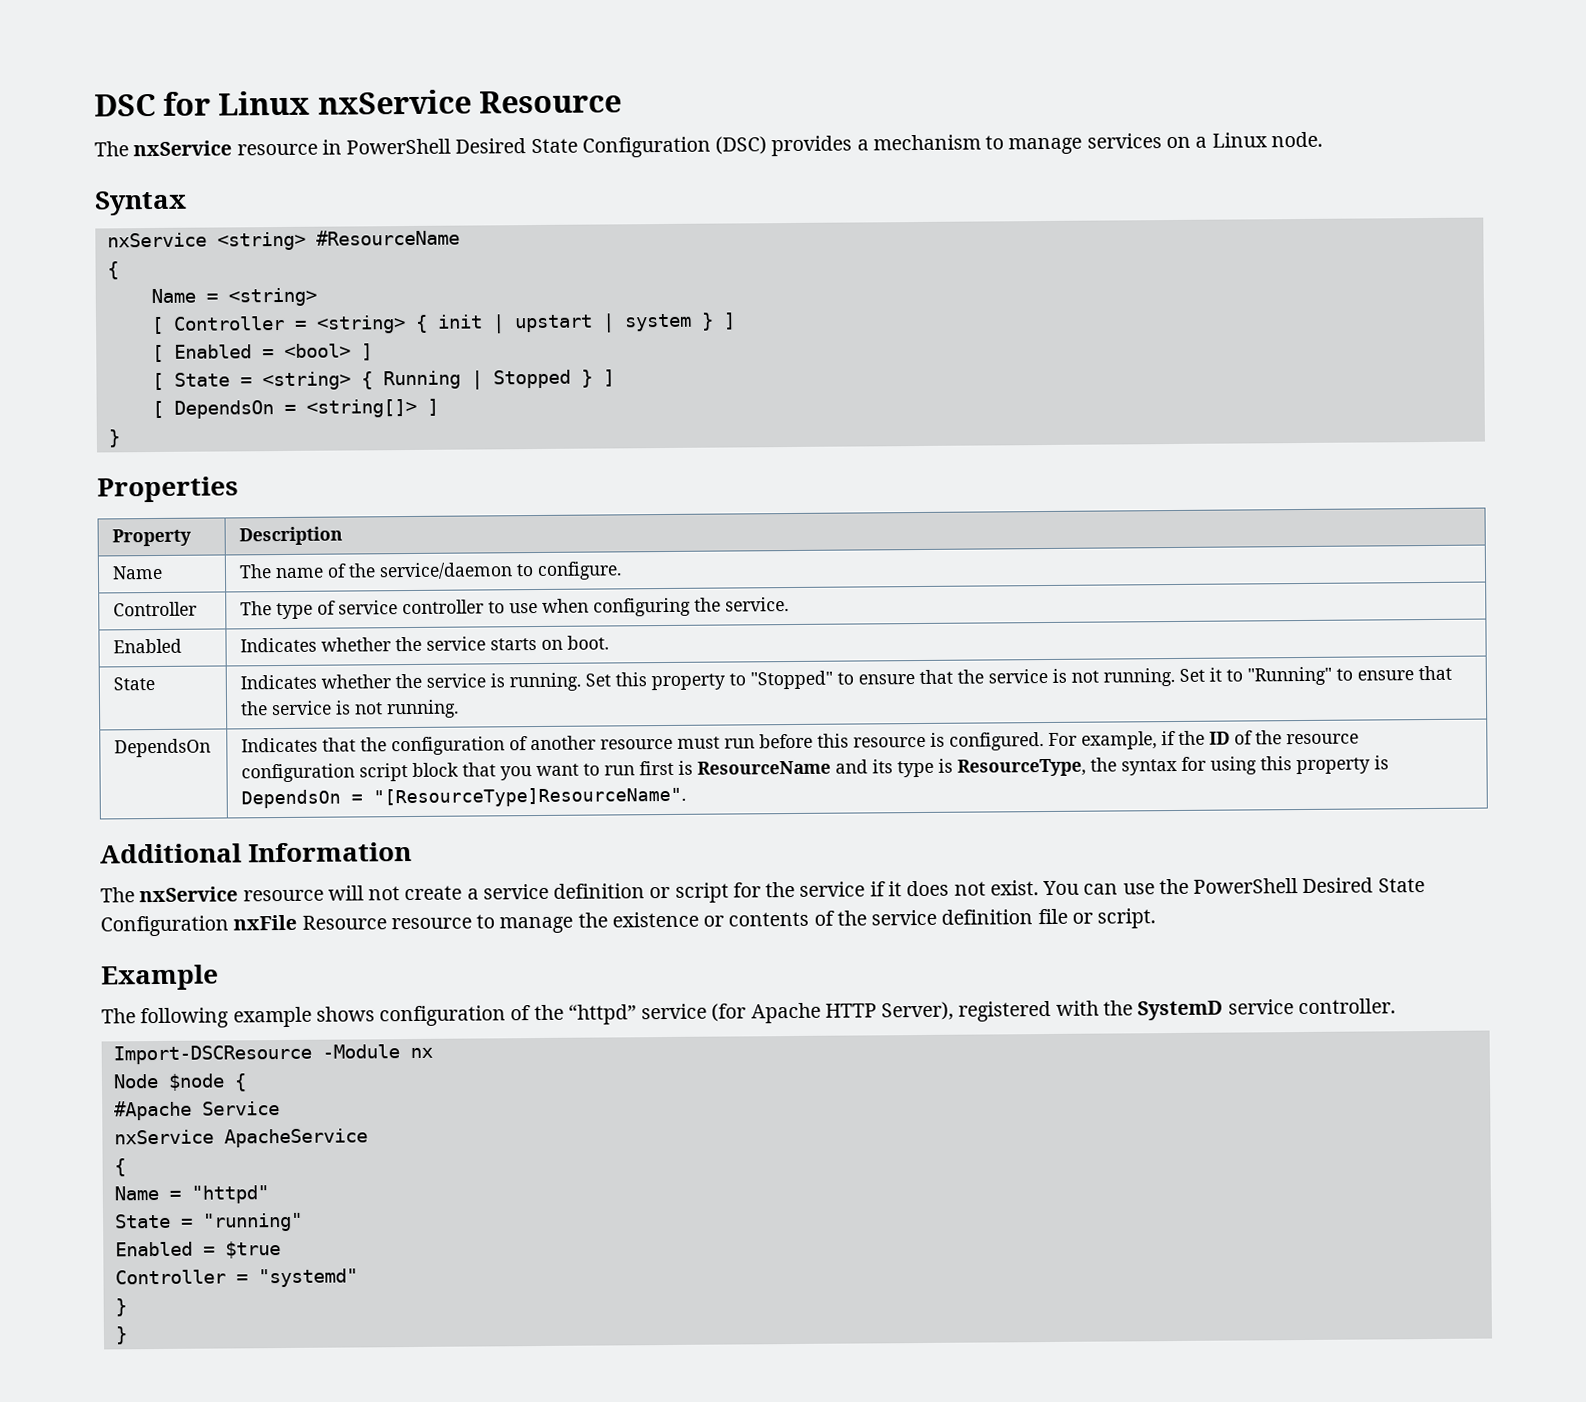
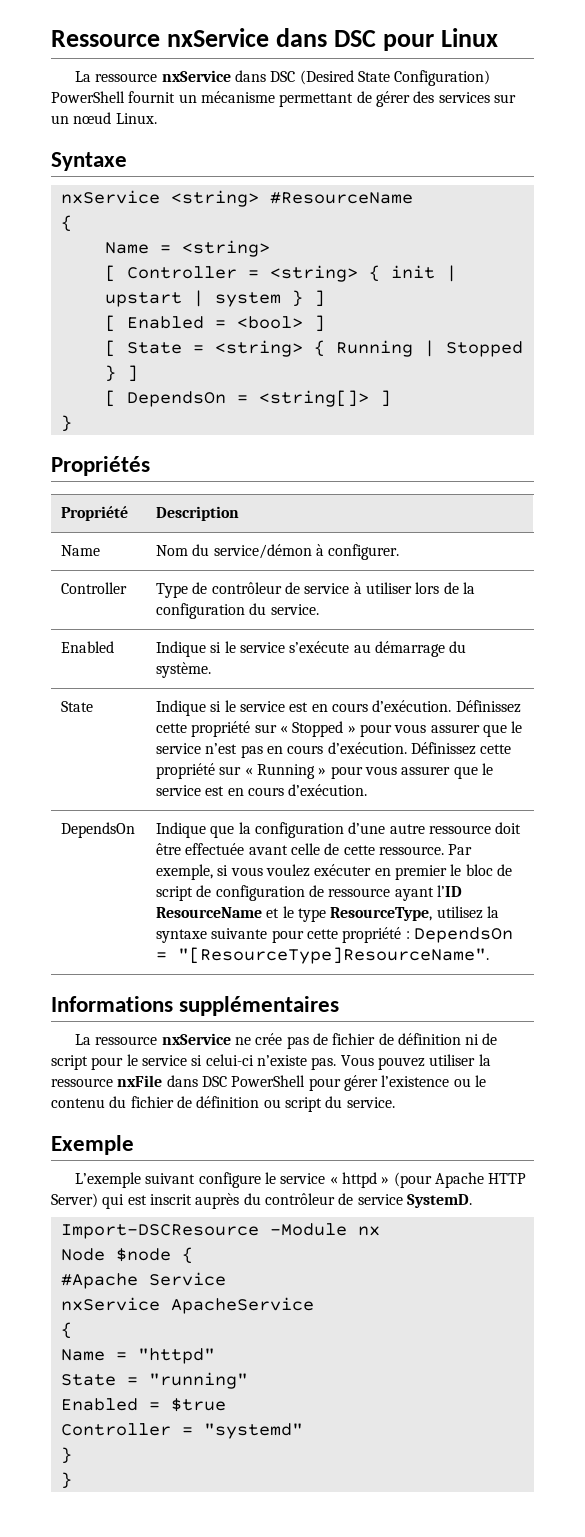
[94,89,622,117] [94,131,1323,158] [94,190,187,216] DSC for Linux nxService Resource // The nxService resource in PowerShell Desired State Configuration (DSC) provides a mechanism to manage services on a Linux node. // Syntax -> [51,28,499,51] [74,70,491,86] [51,91,516,107] [51,112,157,124] [51,152,127,171] Ressource nxService dans DSC pour Linux // La ressource nxService dans DSC (Desired State Configuration) PowerShell fournit un mécanisme permettant de gérer des services sur un nœud Linux. // Syntaxe
[97,476,239,503] [112,528,193,547] Properties // Property -> [51,456,150,476] [61,506,129,521] Propriétés // Propriété
[239,561,623,580] [113,601,198,617] [240,597,790,620] [113,638,183,654] [240,635,610,653] [113,677,156,691] [240,665,1453,692] [240,699,460,719] [114,738,212,758] [241,730,1360,756] [241,755,1390,783] [241,786,687,809] [100,841,413,864] [100,877,1425,903] [100,908,1157,937] [101,964,219,991] [101,998,1396,1029] The name of the service/daemon to configure. // Controller | The type of service controller to use when configuring the service. // Enabled | Indicates whether the service starts on boot. // State | Indicates whether the service is running. Set this property to "Stopped" to ensure that the service is not running. Set it to "Running" to ensure that the service is not running. // DependsOn | Indicates that the configuration of another resource must run before this resource is configured. For example, if the ID of the resource configuration script block that you want to run first is ResourceName and its type is ResourceType, the syntax for using this property is DependsOn = "[ResourceType]ResourceName". // Additional Information // The nxService resource will not create a service definition or script for the service if it does not exist. You can use the PowerShell Desired State Configuration nxFile Resource resource to manage the existence or contents of the service definition file or script. // Example // The following example shows configuration of the “httpd” service (for Apache HTTP Server), registered with the SystemD service controller. -> [156,544,400,560] [61,582,128,594] [156,582,476,598] [156,603,319,619] [61,641,115,653] [156,641,467,657] [156,662,212,678] [61,701,94,712] [156,700,521,716] [156,721,523,737] [156,742,512,758] [156,763,494,779] [156,784,368,796] [61,822,136,838] [156,822,522,838] [156,843,473,855] [156,864,513,880] [156,885,463,901] [156,906,500,922] [156,927,514,943] [156,947,490,964] [51,996,340,1016] [74,1033,498,1049] [51,1054,491,1070] [51,1075,486,1091] [51,1096,395,1112] [51,1135,134,1155] [74,1172,527,1188] [51,1193,472,1209] Nom du service/démon à configurer. // Controller | Type de contrôleur de service à utiliser lors de la configuration du service. // Enabled | Indique si le service s’exécute au démarrage du système. // State | Indique si le service est en cours d’exécution. Définissez cette propriété sur « Stopped » pour vous assurer que le service n’est pas en cours d’exécution. Définissez cette propriété sur « Running » pour vous assurer que le service est en cours d’exécution. // DependsOn | Indique que la configuration d’une autre ressource doit être effectuée avant celle de cette ressource. Par exemple, si vous voulez exécuter en premier le bloc de script de configuration de ressource ayant l’ID ResourceName et le type ResourceType, utilisez la syntaxe suivante pour cette propriété : DependsOn = "[ResourceType]ResourceName". // Informations supplémentaires // La ressource nxService ne crée pas de fichier de définition ni de script pour le service si celui-ci n’existe pas. Vous pouvez utiliser la ressource nxFile dans DSC PowerShell pour gérer l’existence ou le contenu du fichier de définition ou script du service. // Exemple // L’exemple suivant configure le service « httpd » (pour Apache HTTP Server) qui est inscrit auprès du contrôleur de service SystemD.

